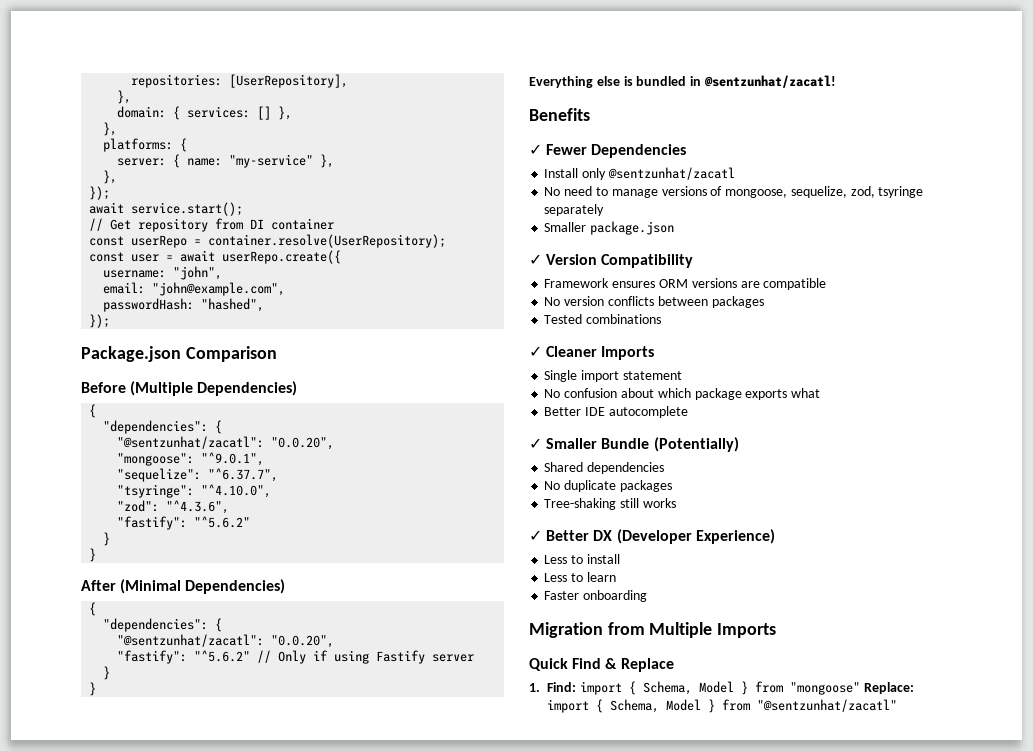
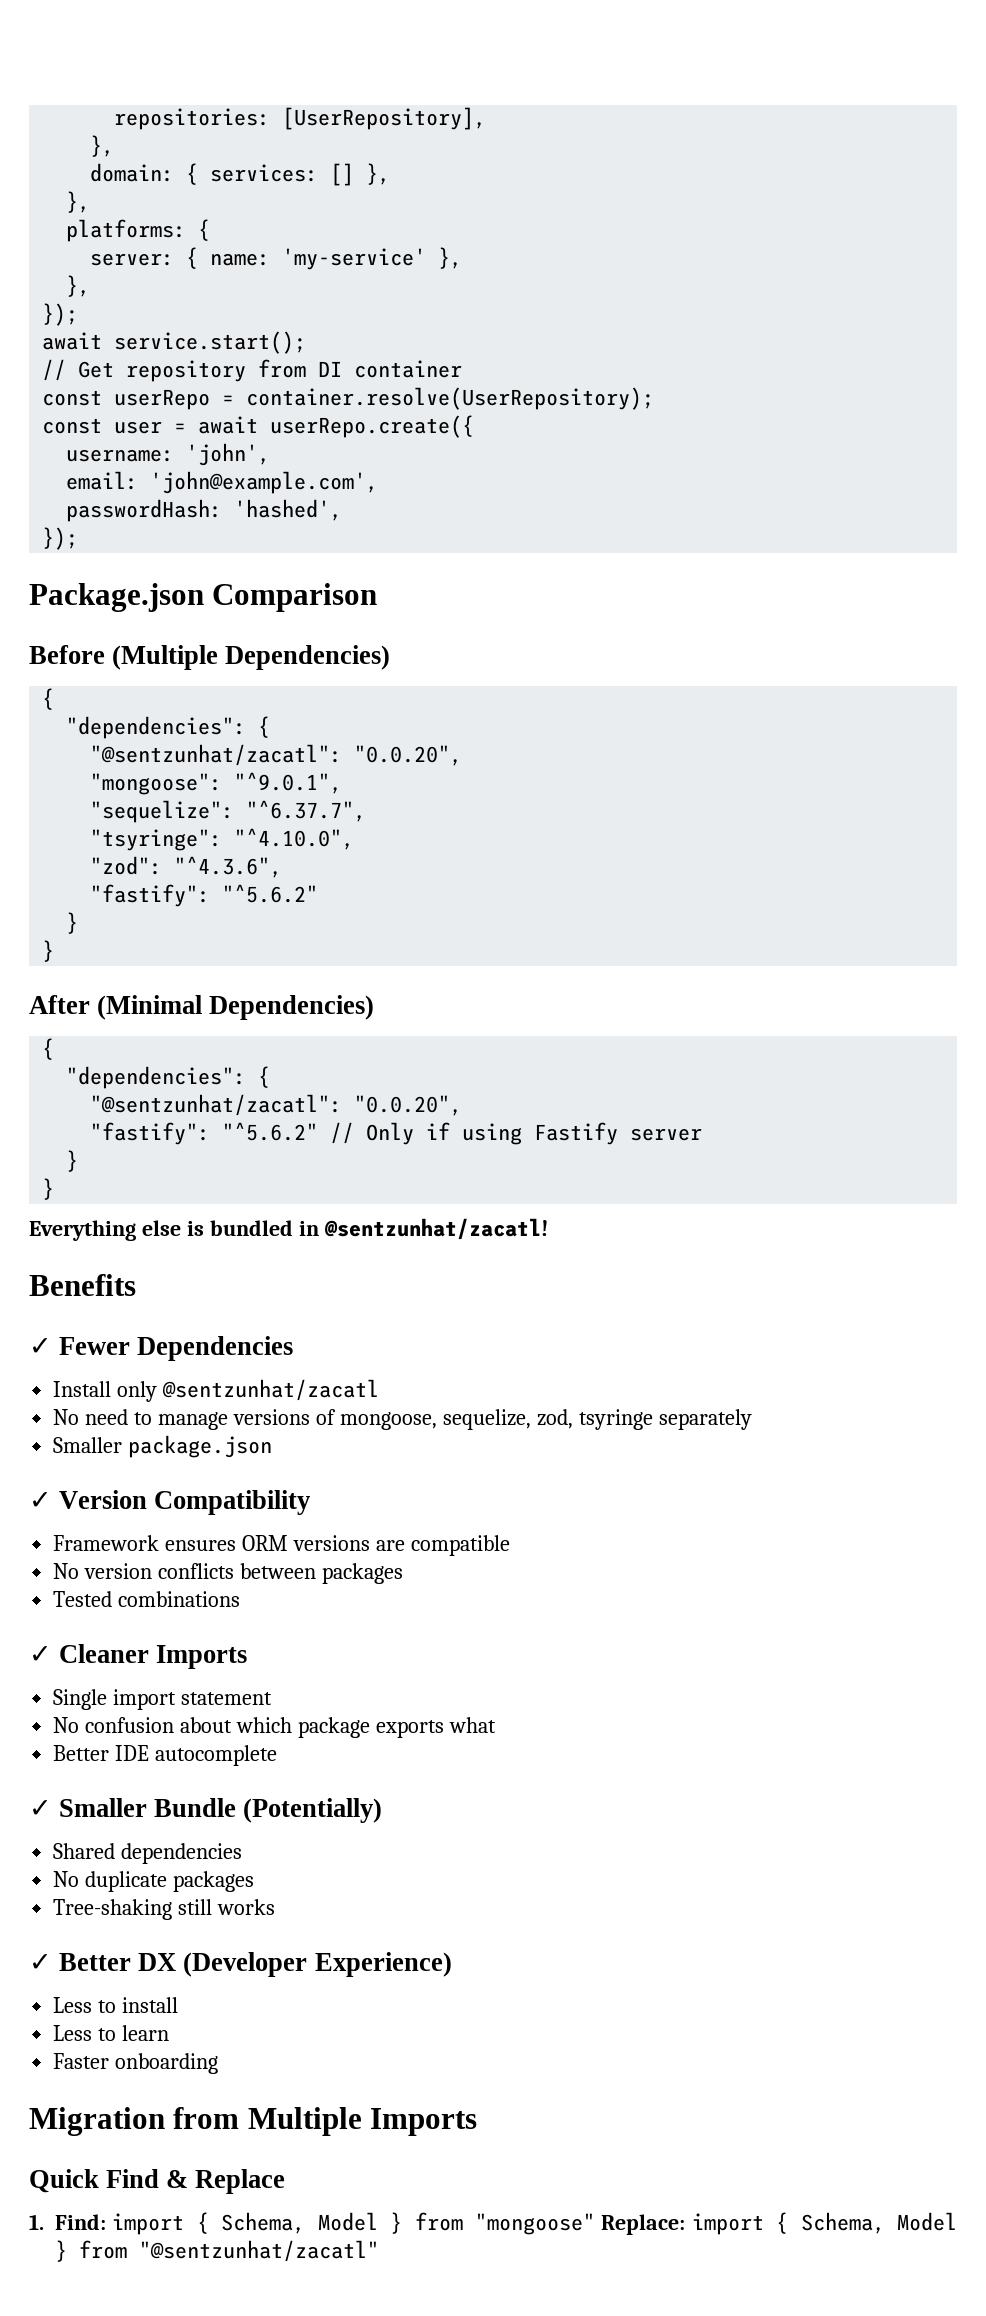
[229,154,314,168] "my-service" -> [282,248,427,270] 'my-service'
[173,266,223,280] "john", -> [186,443,271,466] 'john',
[152,282,286,296] "john@example.com", -> [150,471,379,494] 'john@example.com',
[201,298,265,312] "hashed", -> [234,499,343,521] 'hashed',

